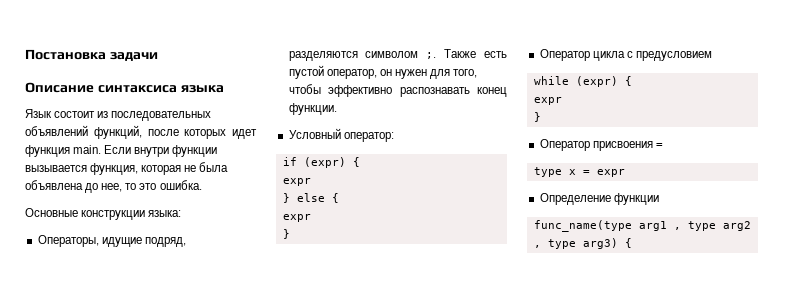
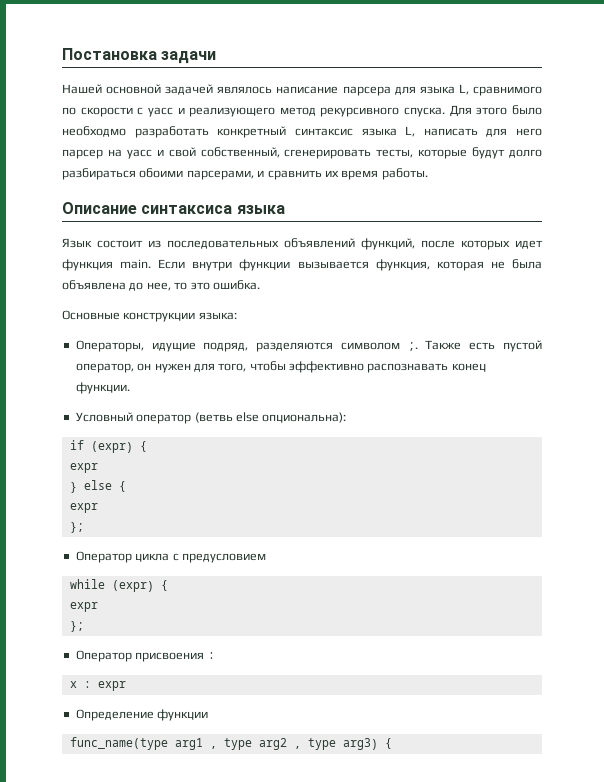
(158, 56) none -> [62,84,542,96] [62,105,542,117] [62,126,542,138] [62,147,542,159] [62,168,428,180] // Нашей основной задачей являлось написание парсера для языка L, сравнимого по скорости с yacc и реализующего метод рекурсивного спуска. Для этого было необходмо разработать конкретный синтаксис языка L, написать для него парсер на yacc и свой собственный, сгенерировать тесты, которые будут долго разбираться обоими парсерами, и сравнить их время работы.
[343,132,394,142] оператор: -> [136,412,347,424] оператор (ветвь else опциональна):
[282,229,290,239] } -> [69,522,84,533] };
[533,112,541,122] } -> [69,621,84,632] };
[655,143,663,148] [533,167,590,177] = // type x = -> [207,652,215,659] [69,681,91,688] : // x :

